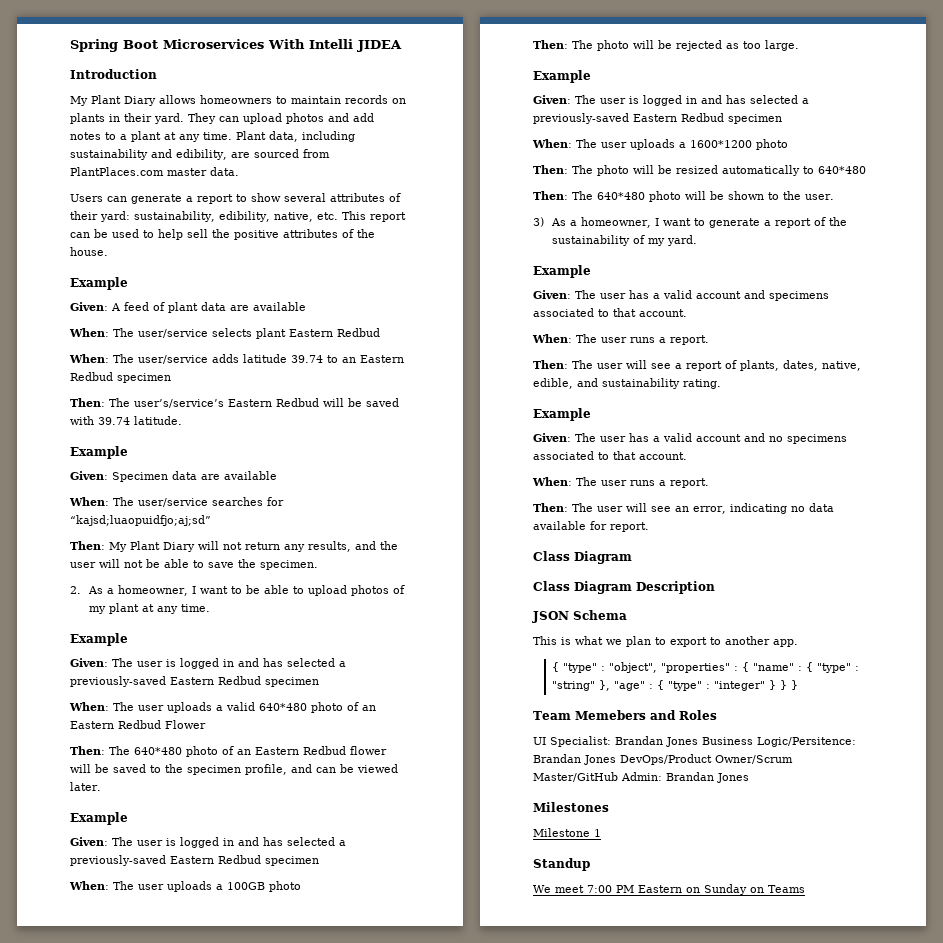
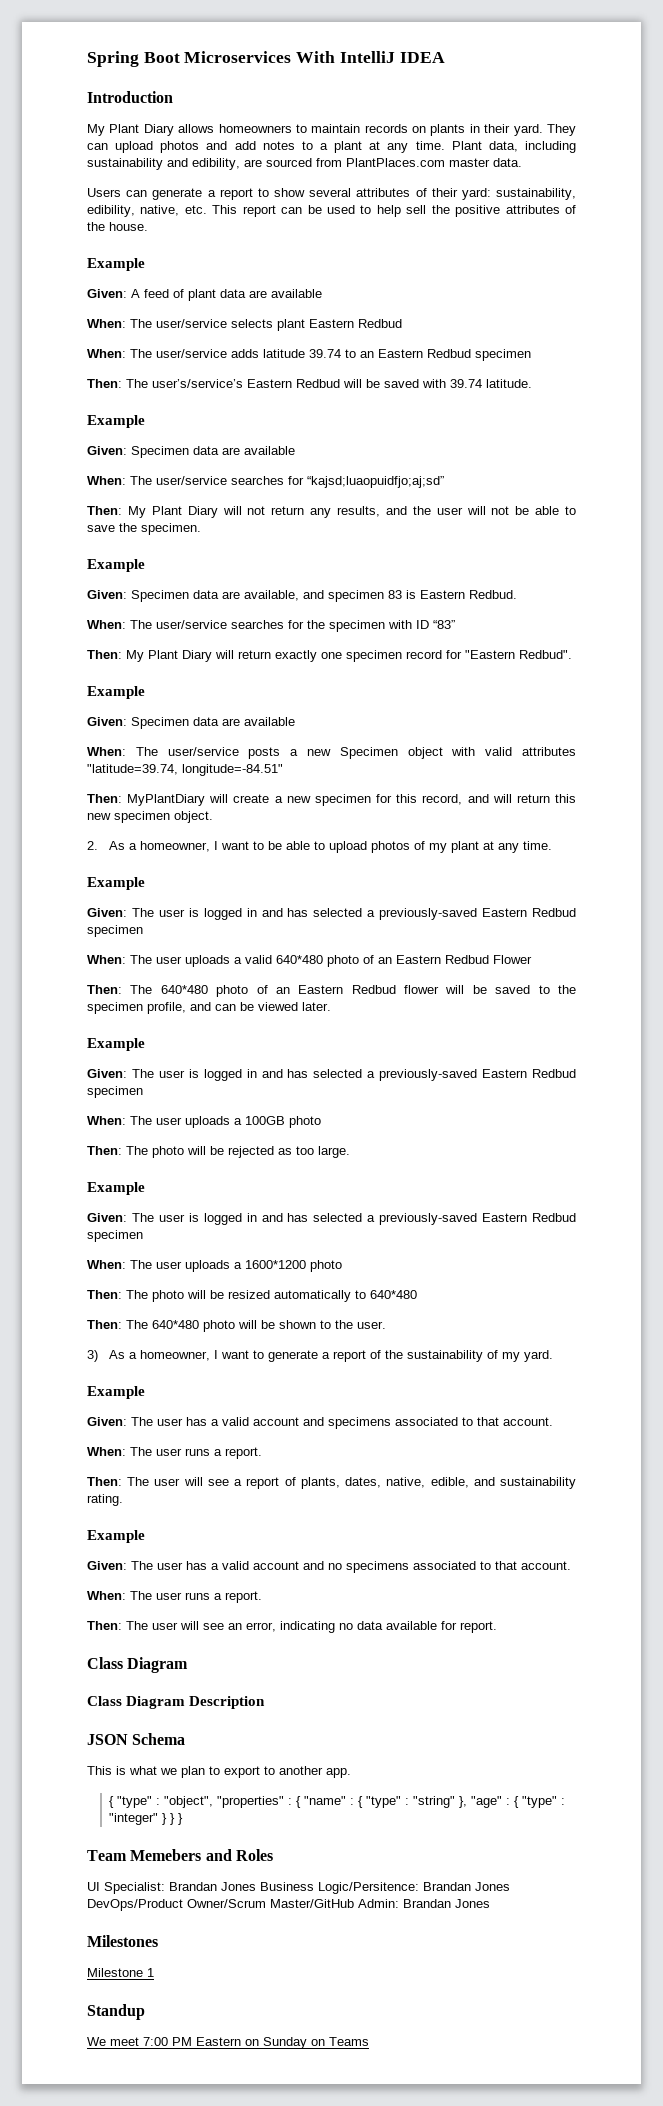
[309,39,402,52] Intelli JIDEA -> [339,51,445,63] IntelliJ IDEA
(318, 565) none -> [87,559,145,572] [87,590,517,602] [87,620,455,632] [87,650,572,662] [87,686,145,699] [87,717,295,729] [87,747,577,759] [87,764,283,776] [87,794,576,806] [87,811,213,823] // Example // Given: Specimen data are available, and specimen 83 is Eastern Redbud. // When: The user/service searches for the specimen with ID “83” // Then: My Plant Diary will return exactly one specimen record for "Eastern Redbud". // Example // Given: Specimen data are available // When: The user/service posts a new Specimen object with valid attributes "latitude=39.74, longitude=-84.51" // Then: MyPlantDiary will create a new specimen for this record, and will return this new specimen object.

